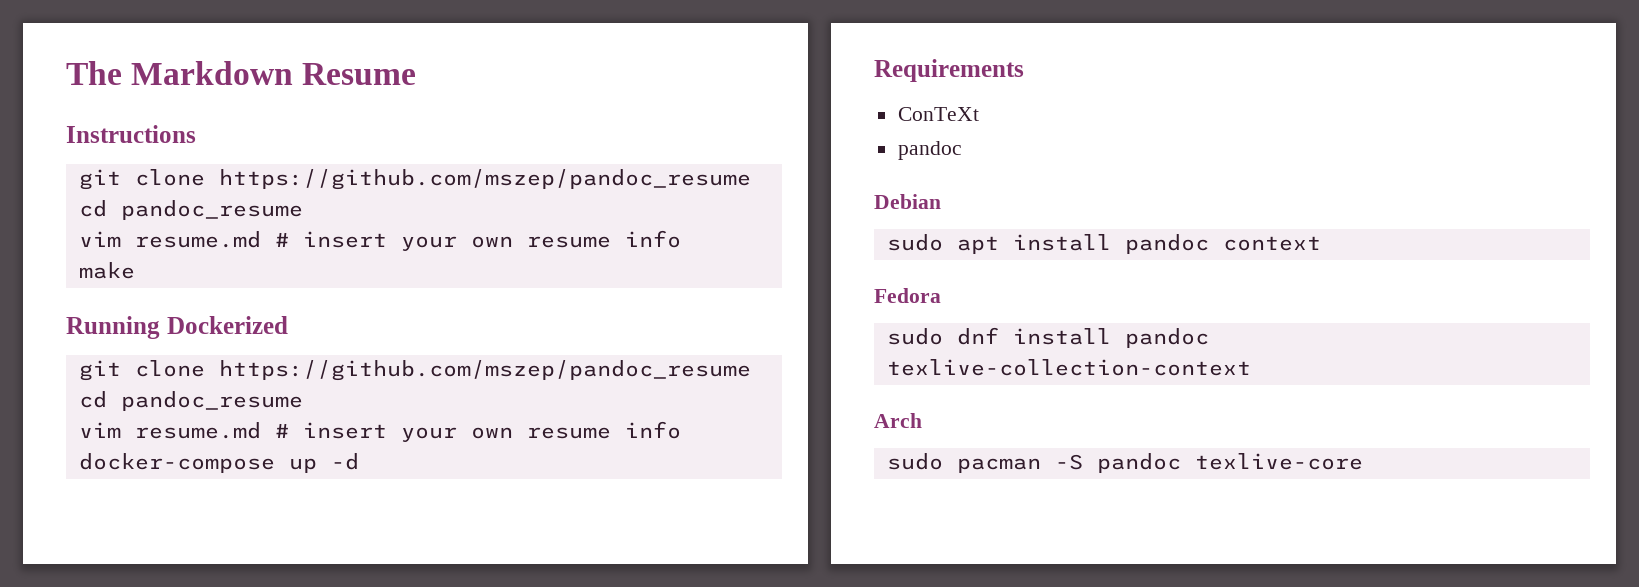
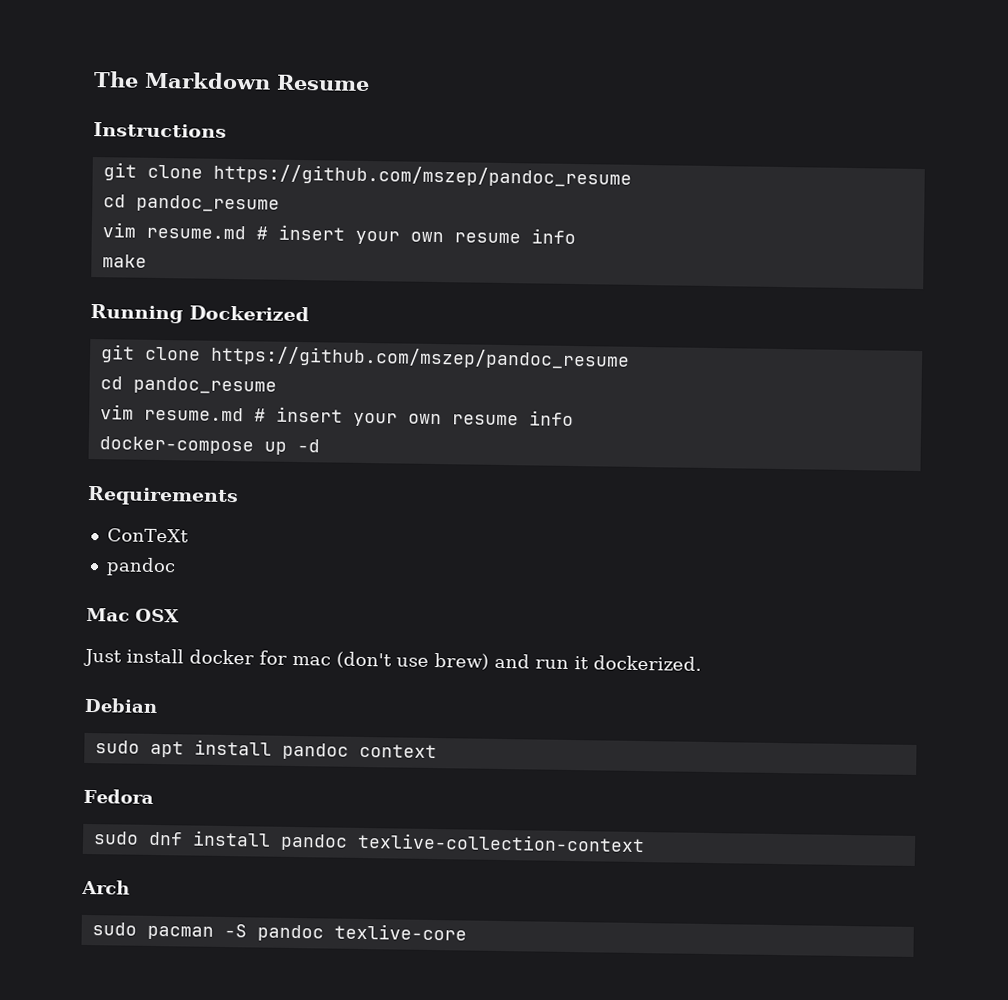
(962, 150) none -> [86,607,179,623] [83,648,702,671] // Mac OSX // Just install docker for mac (don't use brew) and run it dockerized.

